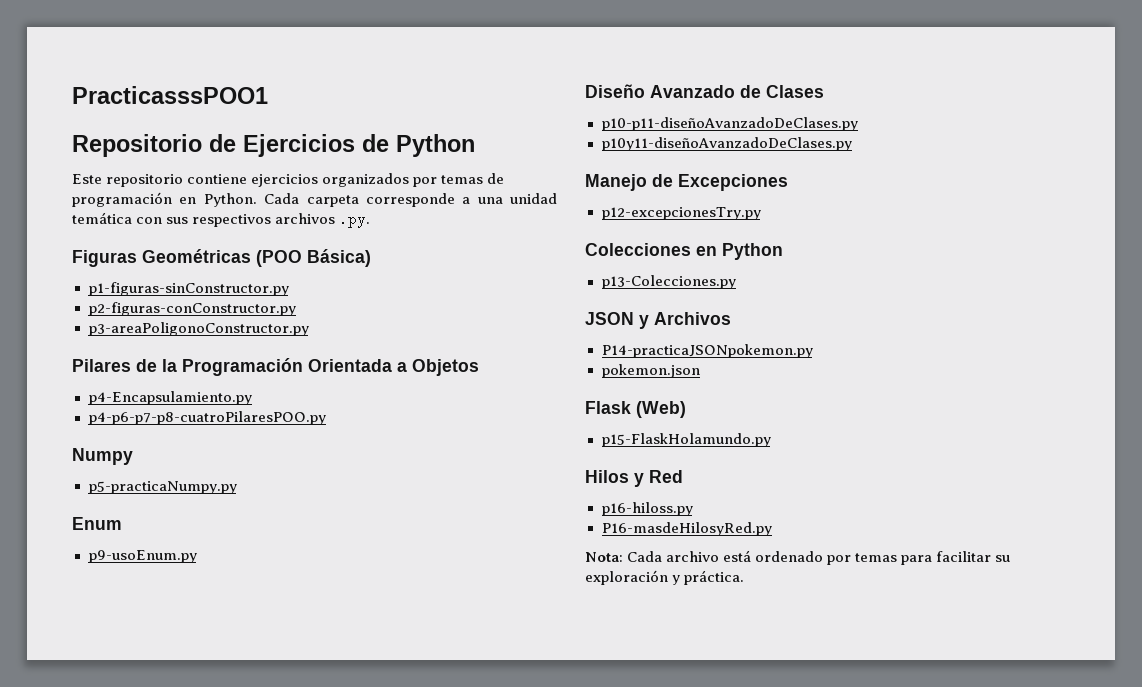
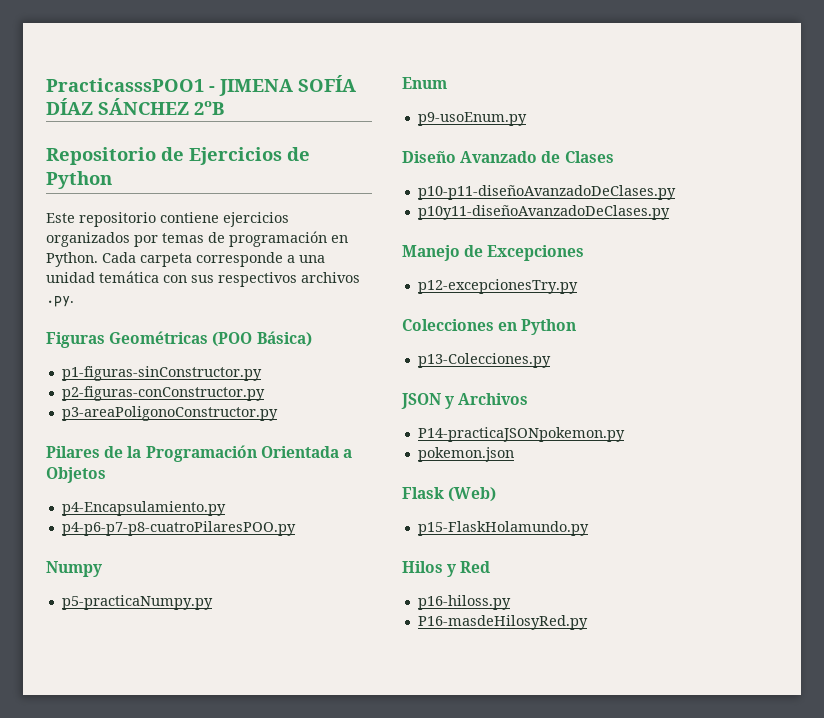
(268, 95) none -> [209,75,356,96] [46,98,224,115] - JIMENA SOFÍA DÍAZ SÁNCHEZ 2ºB
[585,550,1011,565] [585,570,745,585] // Nota: Cada archivo está ordenado por temas para facilitar su exploración y práctica. -> (588, 622) none

